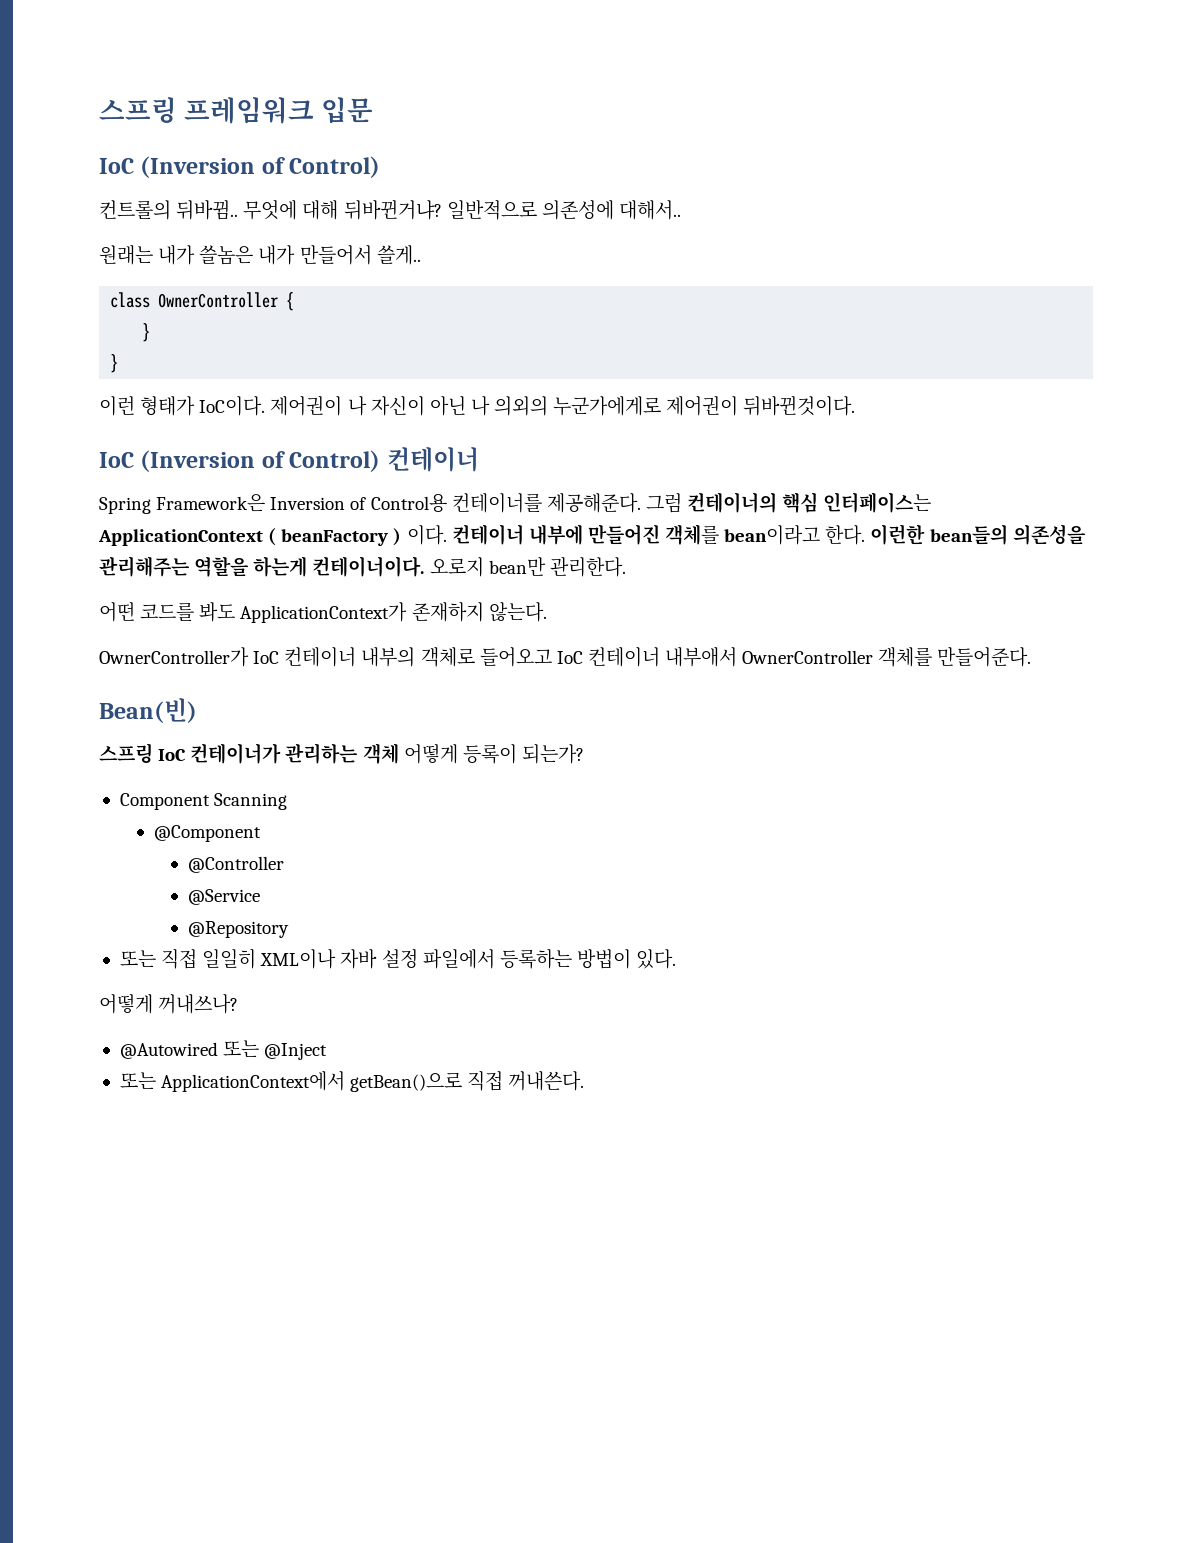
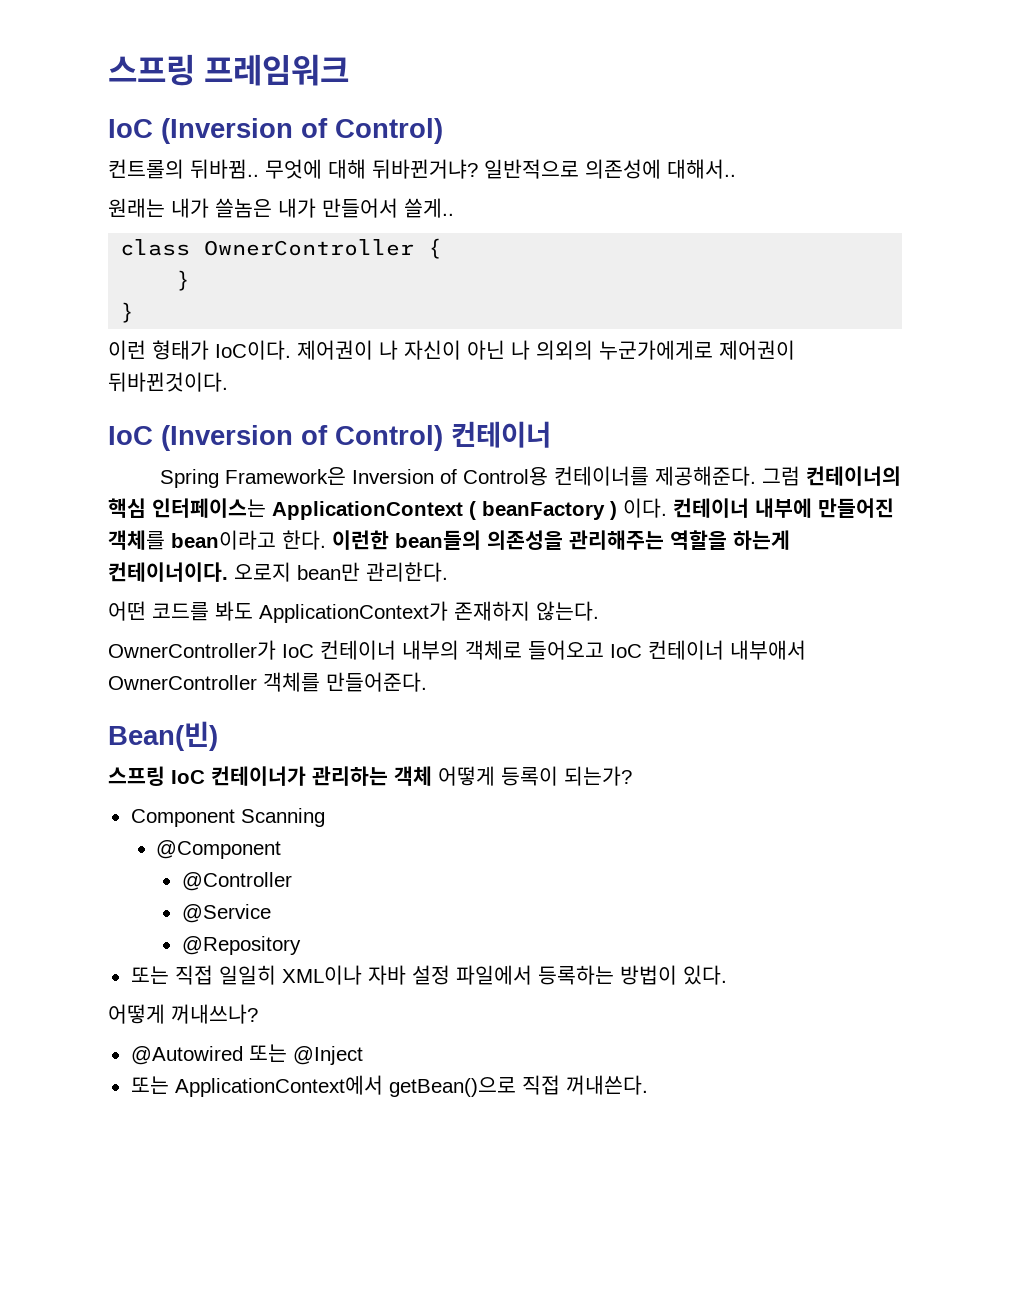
[321,97,374,124] 입문 -> (349, 70) none

